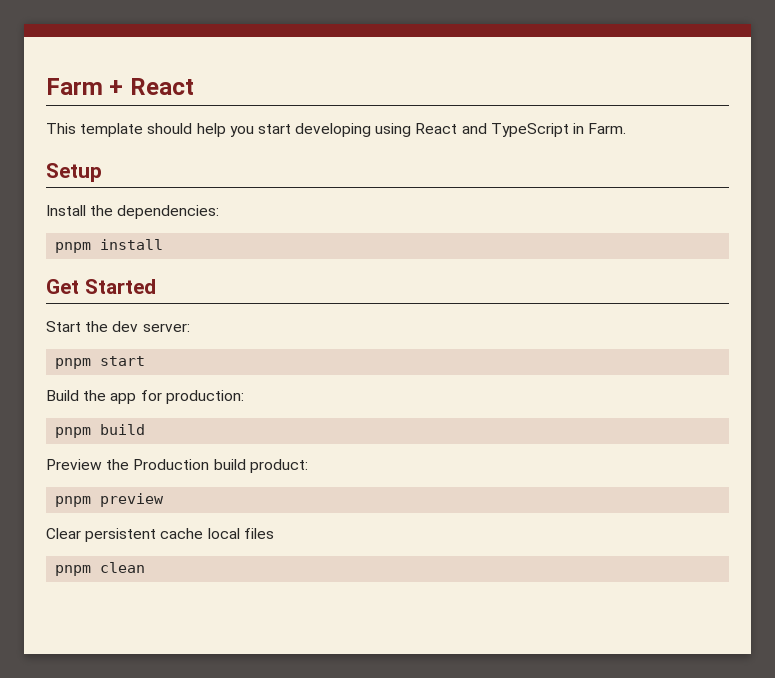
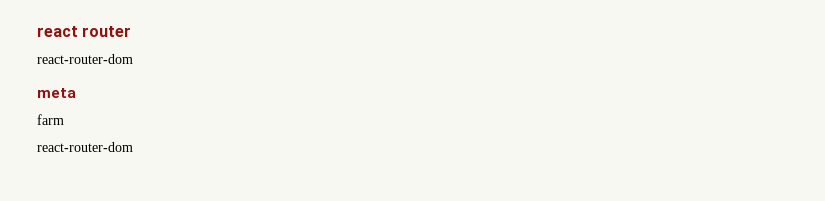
[46,78,194,95] [46,123,627,137] [46,163,102,182] [46,205,220,219] [55,239,164,253] [46,279,156,294] [46,321,190,332] [55,356,146,369] [46,390,244,404] [55,424,146,438] [46,459,308,473] [55,493,165,507] [46,528,274,542] [55,562,146,576] Farm + React // This template should help you start developing using React and TypeScript in Farm. // Setup // Install the dependencies: // pnpm install // Get Started // Start the dev server: // pnpm start // Build the app for production: // pnpm build // Preview the Production build product: // pnpm preview // Clear persistent cache local files // pnpm clean -> [37,26,132,37] [37,54,133,64] [37,88,76,98] [37,114,64,125] [37,142,133,152] react router // react-router-dom // meta // farm // react-router-dom

